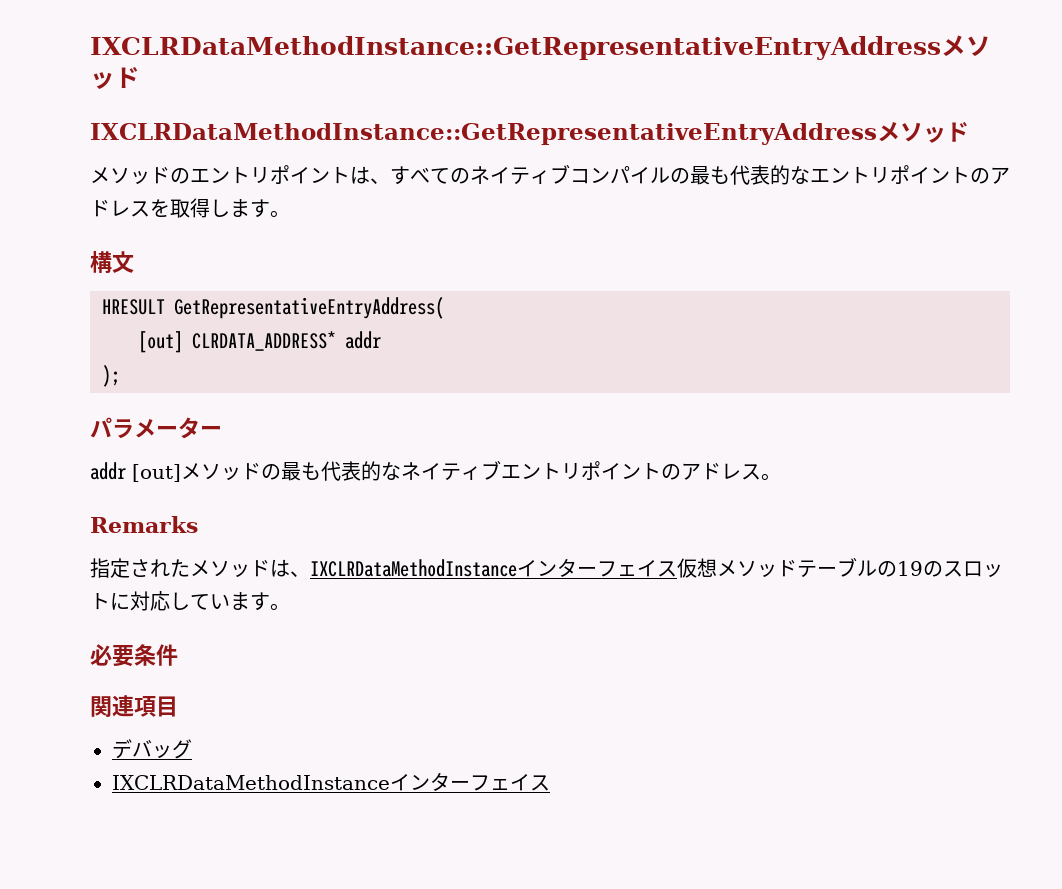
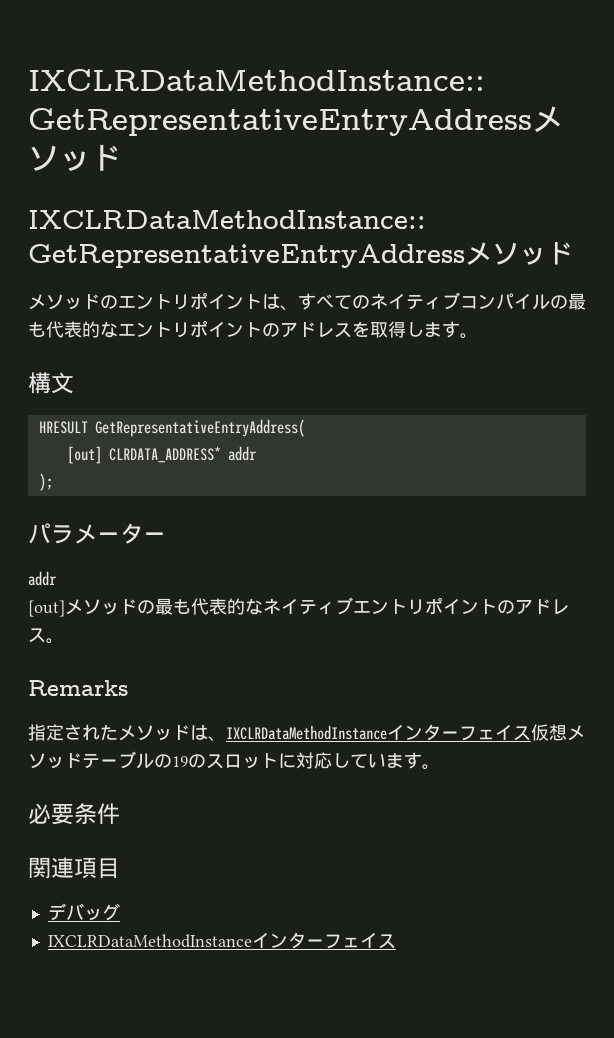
(126, 471) none -> (57, 578) //

